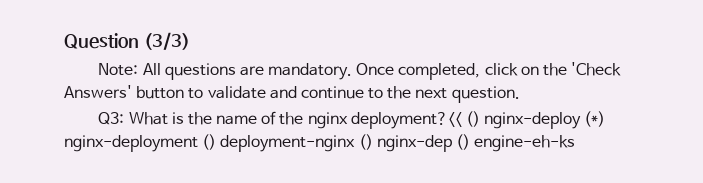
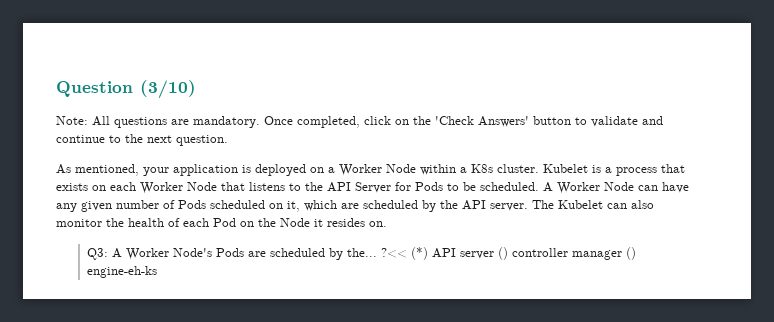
[143,32,190,50] (3/3) -> [140,80,196,99] (3/10)
[98,111,606,129] [64,134,452,152] Q3: What is the name of the nginx deployment?<< () nginx-deploy (*) nginx-deployment () deployment-nginx () nginx-dep -> [56,164,685,176] [56,182,689,194] [56,200,654,212] [56,218,387,227] [86,247,622,260] As mentioned, your application is deployed on a Worker Node within a K8s cluster. Kubelet is a process that exists on each Worker Node that listens to the API Server for Pods to be scheduled. A Worker Node can have any given number of Pods scheduled on it, which are scheduled by the API server. The Kubelet can also monitor the health of each Pod on the Node it resides on. // Q3: A Worker Node's Pods are scheduled by the... ?<< (*) API server () controller manager

